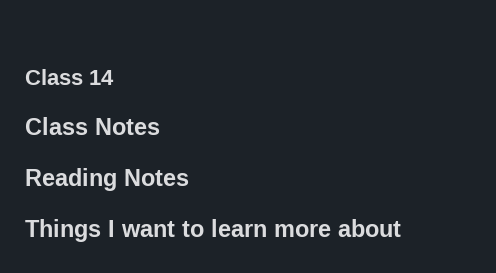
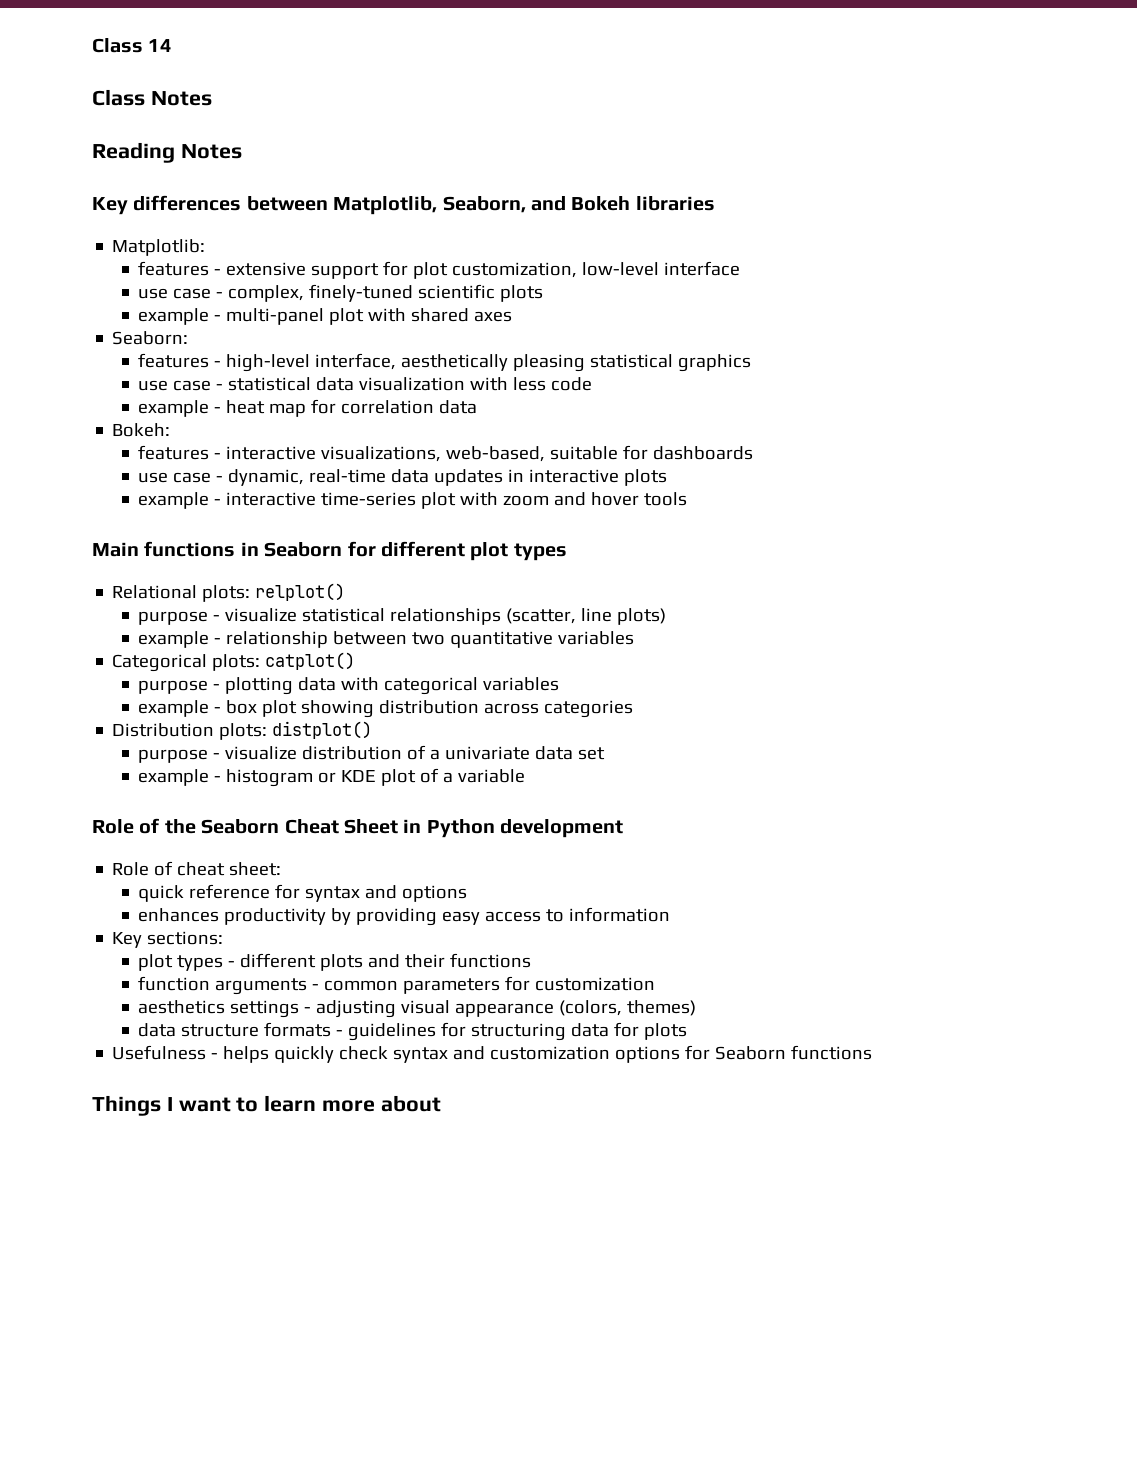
(189, 177) none -> [92,195,715,215] [112,239,206,256] [138,261,741,279] [138,284,544,302] [138,308,513,325] [112,331,189,345] [138,353,752,372] [138,377,593,391] [138,399,478,417] [112,423,171,437] [138,445,754,462] [138,469,668,486] [138,492,688,509] [92,541,567,561] [112,583,346,602] [138,608,667,625] [138,631,635,648] [112,652,356,672] [138,677,560,695] [138,700,634,718] [112,721,373,740] [138,745,606,763] [138,768,526,787] [92,818,624,838] [112,861,282,876] [138,884,468,902] [138,907,671,926] [112,931,224,948] [138,953,532,971] [138,976,656,995] [138,1000,697,1018] [138,1022,688,1041] [112,1045,873,1063] // Key differences between Matplotlib, Seaborn, and Bokeh libraries // Matplotlib: // features - extensive support for plot customization, low-level interface // use case - complex, finely-tuned scientific plots // example - multi-panel plot with shared axes // Seaborn: // features - high-level interface, aesthetically pleasing statistical graphics // use case - statistical data visualization with less code // example - heat map for correlation data // Bokeh: // features - interactive visualizations, web-based, suitable for dashboards // use case - dynamic, real-time data updates in interactive plots // example - interactive time-series plot with zoom and hover tools // Main functions in Seaborn for different plot types // Relational plots: relplot() // purpose - visualize statistical relationships (scatter, line plots) // example - relationship between two quantitative variables // Categorical plots: catplot() // purpose - plotting data with categorical variables // example - box plot showing distribution across categories // Distribution plots: distplot() // purpose - visualize distribution of a univariate data set // example - histogram or KDE plot of a variable // Role of the Seaborn Cheat Sheet in Python development // Role of cheat sheet: // quick reference for syntax and options // enhances productivity by providing easy access to information // Key sections: // plot types - different plots and their functions // function arguments - common parameters for customization // aesthetics settings - adjusting visual appearance (colors, themes) // data structure formats - guidelines for structuring data for plots // Usefulness - helps quickly check syntax and customization options for Seaborn functions

